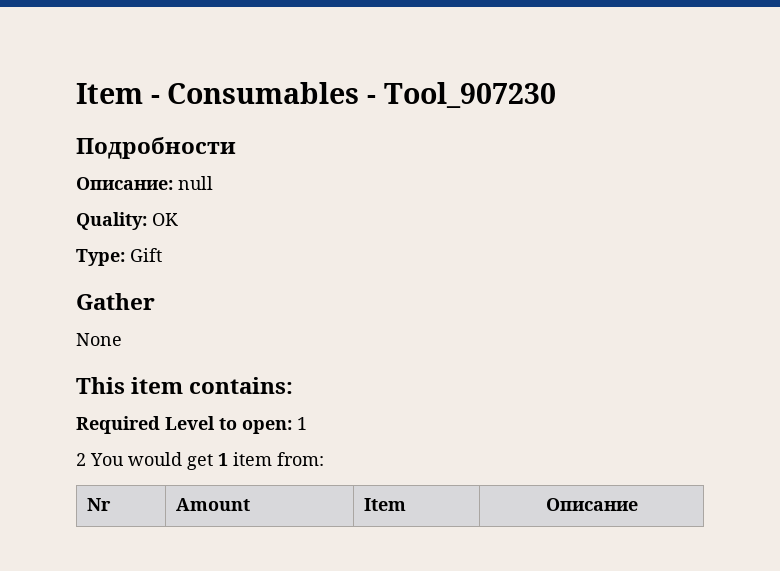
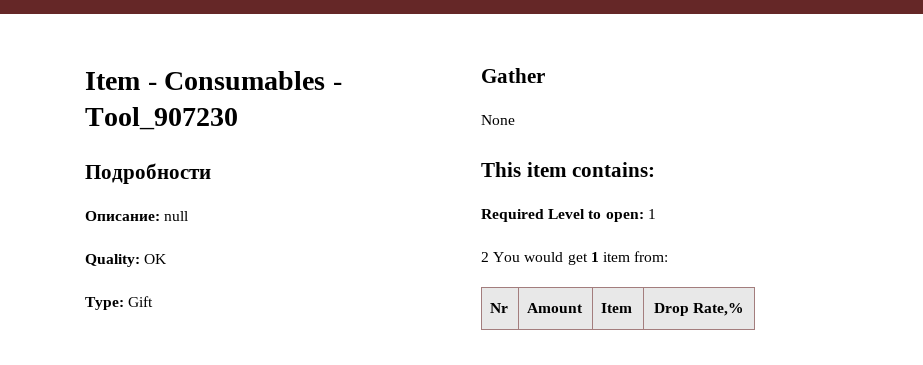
[545,498,638,511] Описание -> [653,303,745,316] Drop Rate,%

